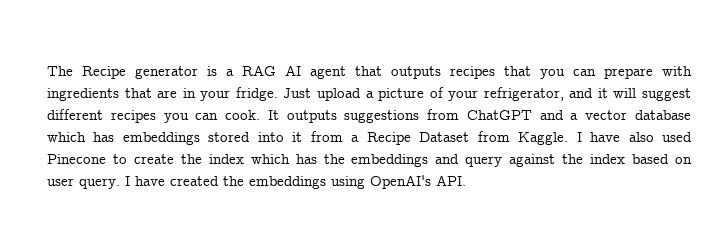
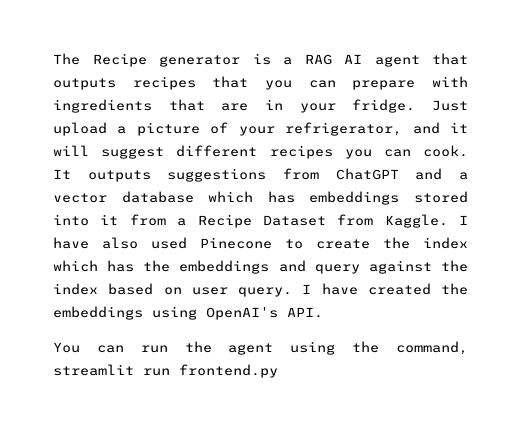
(466, 180) none -> [53,341,468,355] [53,364,278,378] // You can run the agent using the command, streamlit run frontend.py

